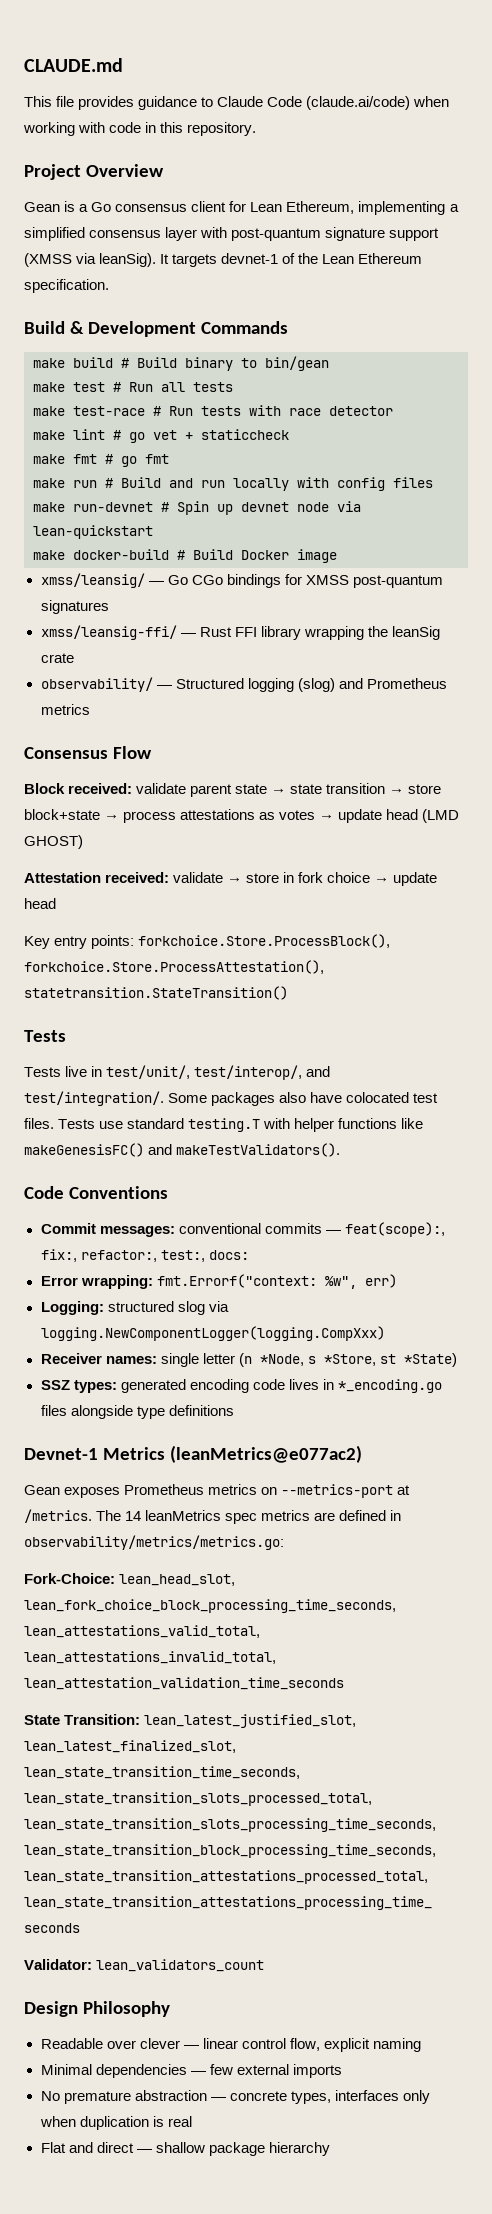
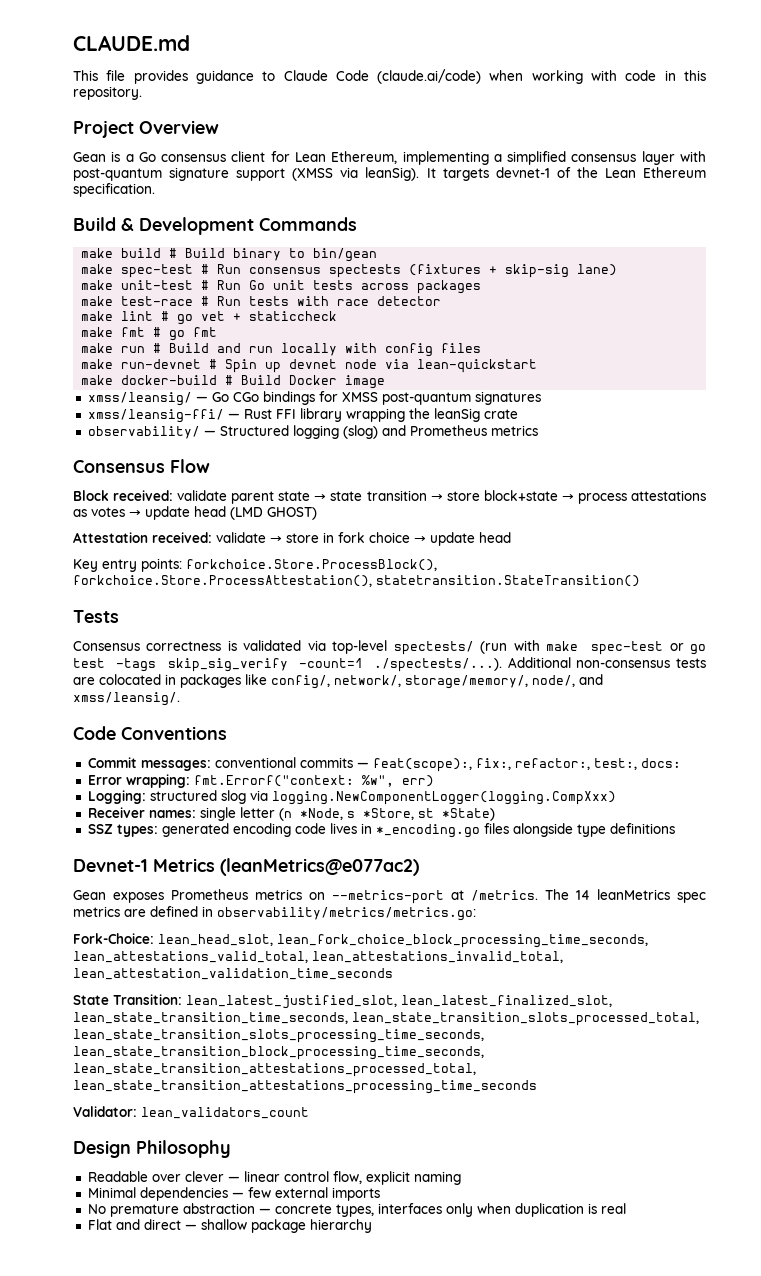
[73,382,233,392] test # Run all tests -> [121,264,618,278] [81,280,482,294] spec-test # Run consensus spectests (fixtures + skip-sig lane) // make unit-test # Run Go unit tests across packages
[24,1065,331,1080] [24,1091,439,1106] [24,1118,424,1132] [24,1143,341,1157] Tests live in test/unit/, test/interop/, and test/integration/. Some packages also have colocated test files. Tests use standard testing.T with helper functions like makeGenesisFC() and makeTestValidators(). -> [73,640,706,655] [73,657,706,672] [73,674,603,689] [73,692,180,706] Consensus correctness is validated via top-level spectests/ (run with make spec-test or go test -tags skip_sig_verify -count=1 ./spectests/...). Additional non-consensus tests are colocated in packages like config/, network/, storage/memory/, node/, and xmss/leansig/.

